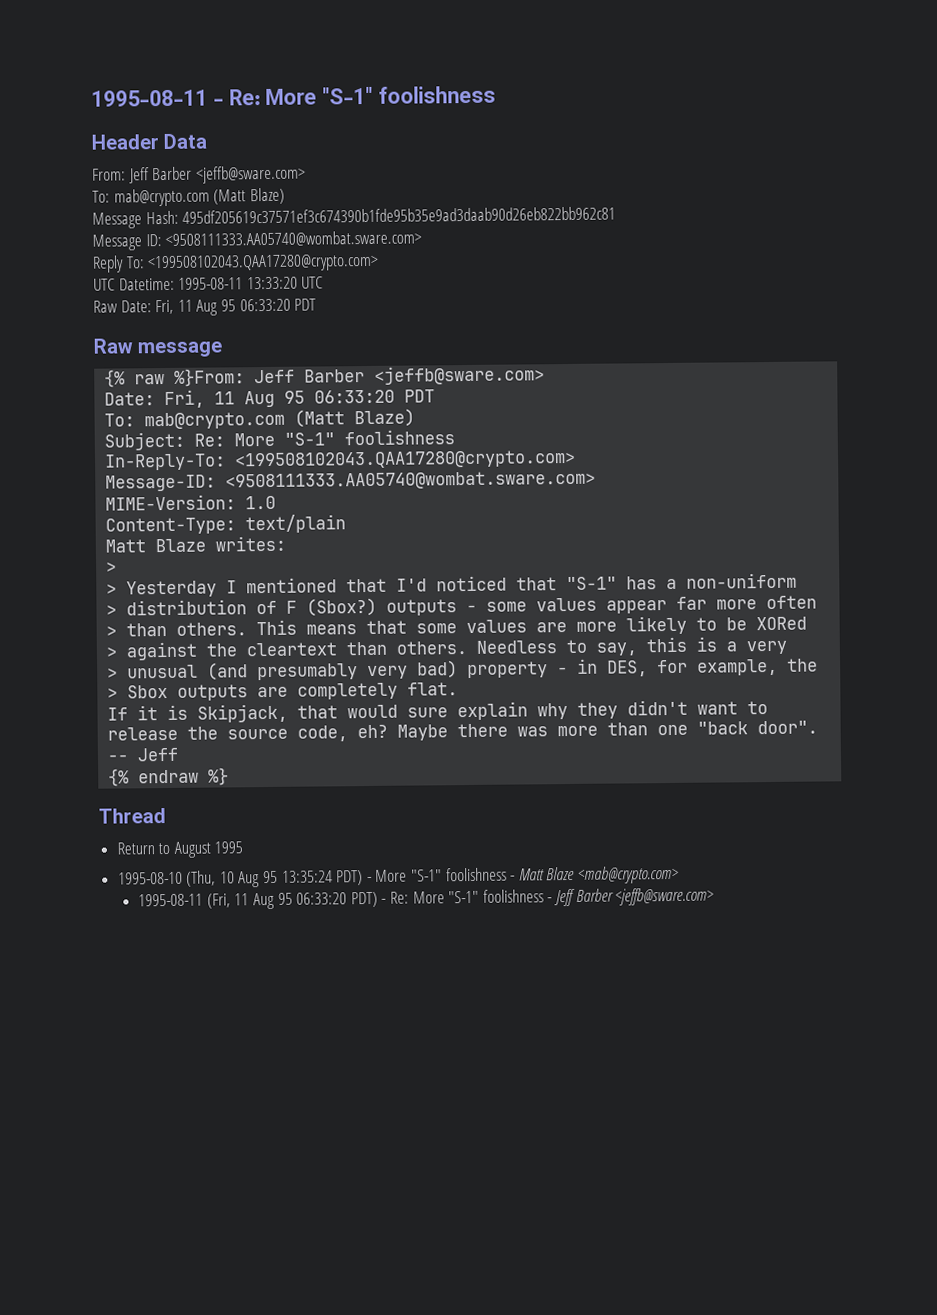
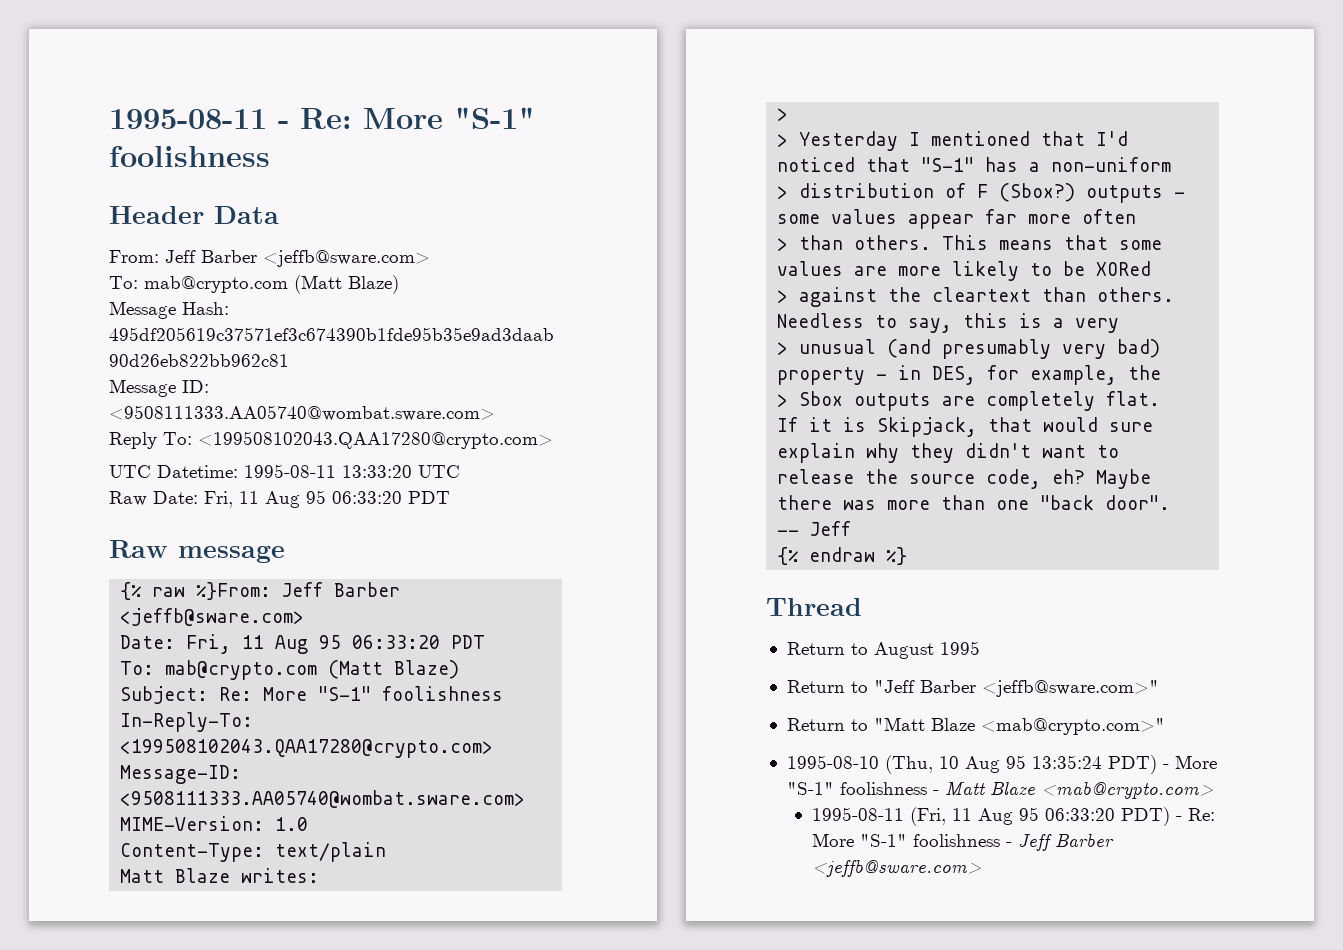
(244, 847) none -> [786,680,1159,697] [786,717,1165,735] // Return to "Jeff Barber <jeffb@sware.com>" // Return to "Matt Blaze <mab@crypto.com>"

